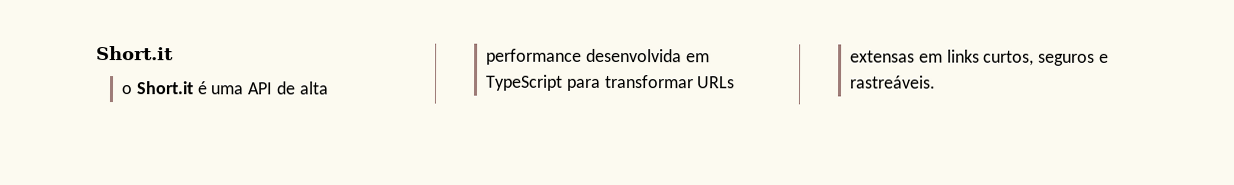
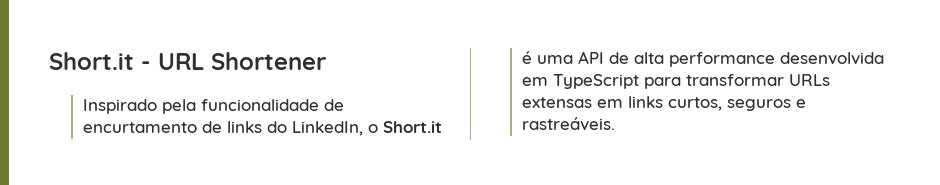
[96,45,174,61] Short.it // -> [49,52,326,70] [82,99,344,114] [82,121,363,136] Short.it - URL Shortener // Inspirado pela funcionalidade de encurtamento de links do LinkedIn,

